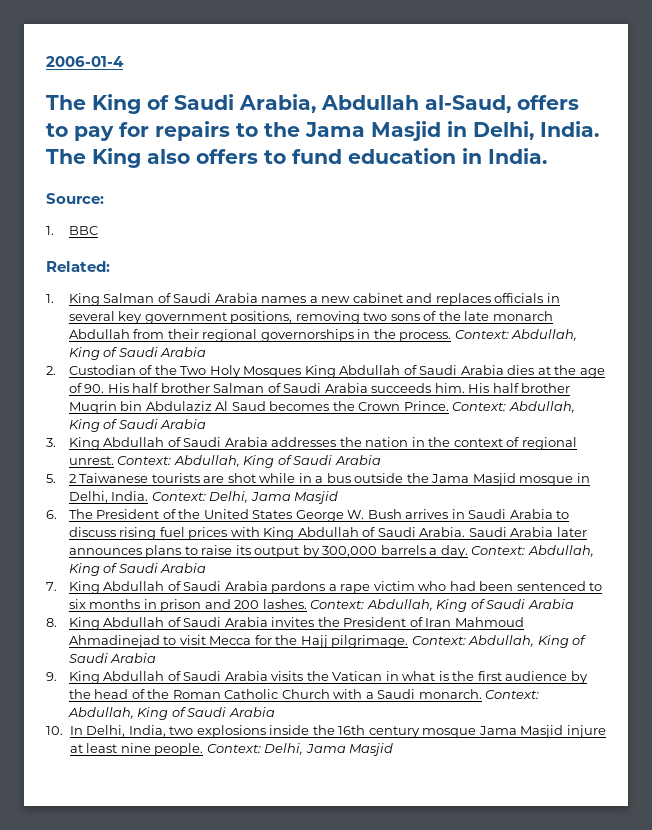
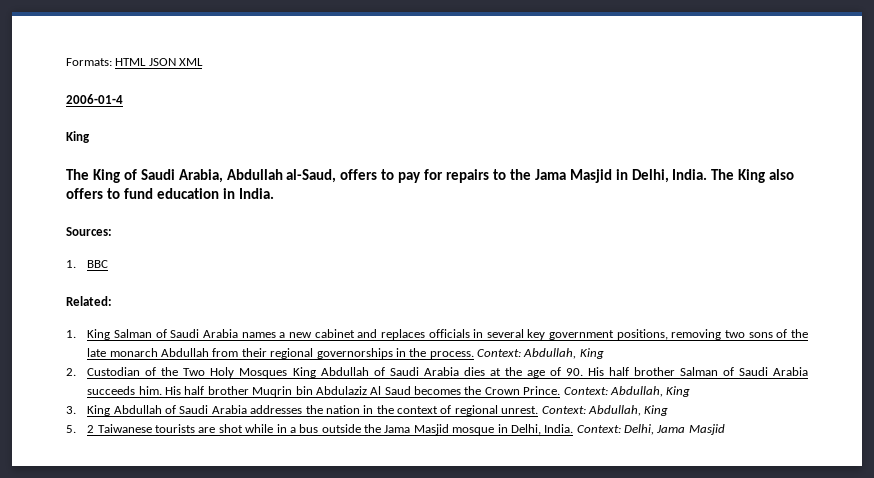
(46, 61) none -> [66,58,204,66] Formats: HTML JSON XML //
(124, 61) none -> [66,131,90,143] // King
[46,193,104,204] Source: -> [66,227,112,236] Sources:
[103,347,207,357] of Saudi Arabia -> (604, 353) none
[103,419,207,429] of Saudi Arabia -> (691, 391) none
[277,455,381,465] of Saudi Arabia -> (669, 410) none
[46,509,570,522] [68,527,587,540] [68,545,594,558] [68,563,207,576] [46,581,603,594] [68,599,574,612] [46,617,524,630] [68,635,588,648] [68,653,157,663] [46,671,588,684] [68,689,540,699] [67,707,275,720] [46,725,606,738] [69,743,394,756] // 6. The President of the United States George W. Bush arrives in Saudi Arabia to discuss rising fuel prices with King Abdullah of Saudi Arabia. Saudi Arabia later announces plans to raise its output by 300,000 barrels a day. Context: Abdullah, King of Saudi Arabia // 7. King Abdullah of Saudi Arabia pardons a rape victim who had been sentenced to six months in prison and 200 lashes. Context: Abdullah, King of Saudi Arabia // 8. King Abdullah of Saudi Arabia invites the President of Iran Mahmoud Ahmadinejad to visit Mecca for the Hajj pilgrimage. Context: Abdullah, King of Saudi Arabia // 9. King Abdullah of Saudi Arabia visits the Vatican in what is the first audience by the head of the Roman Catholic Church with a Saudi monarch. Context: Abdullah, King of Saudi Arabia // 10. In Delhi, India, two explosions inside the 16th century mosque Jama Masjid injure at least nine people. Context: Delhi, Jama Masjid -> (725, 429) none

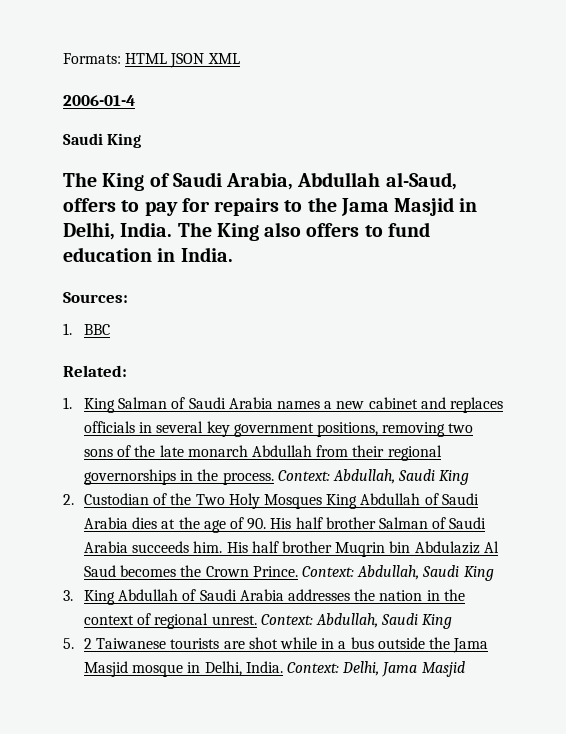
(123, 99) none -> [63,133,103,145] Saudi
(577, 353) none -> [398,469,436,481] Saudi
(663, 391) none -> [422,565,460,577] Saudi
(641, 410) none -> [381,613,419,625] Saudi

